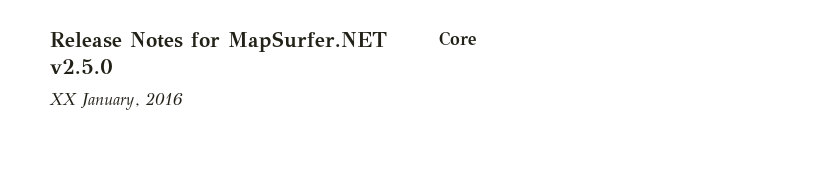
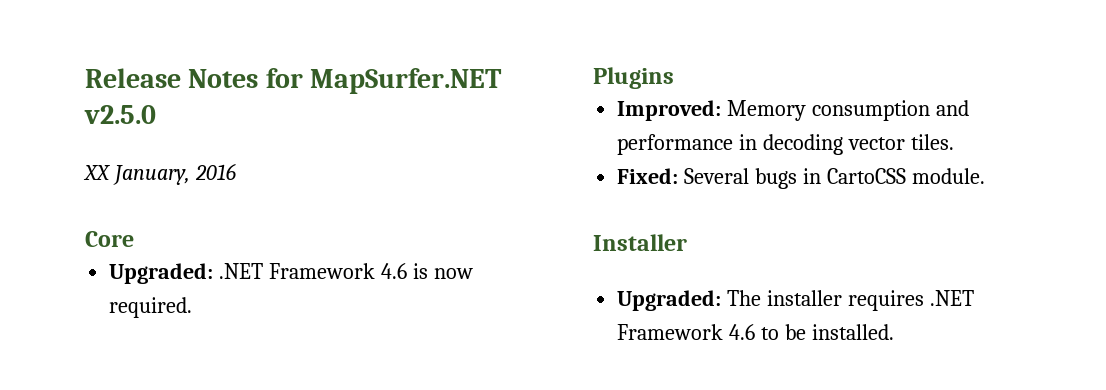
(477, 38) none -> [109,263,473,284] [109,297,193,318] [593,67,674,89] [617,100,970,121] [617,134,954,155] [617,168,985,189] [593,234,687,251] [617,290,974,311] [617,324,894,340] // Upgraded: .NET Framework 4.6 is now required. // Plugins // Improved: Memory consumption and performance in decoding vector tiles. // Fixed: Several bugs in CartoCSS module. // Installer // Upgraded: The installer requires .NET Framework 4.6 to be installed.

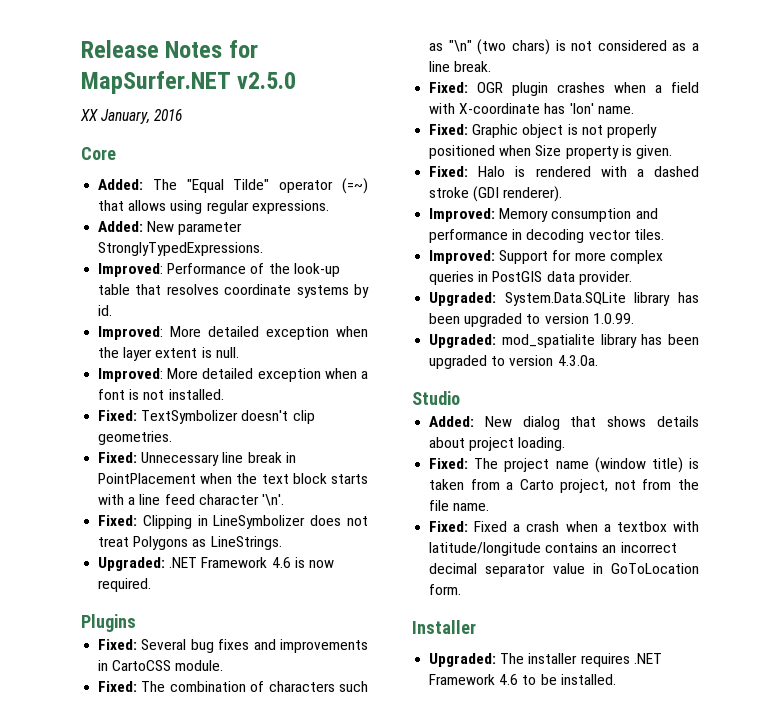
(134, 239) none -> [98,178,368,194] [98,200,329,214] [98,221,243,235] [98,242,264,256] [98,263,340,277] [98,284,369,298] [98,305,113,316] [98,326,368,340] [98,347,239,361] [98,368,368,382] [98,389,224,400] [98,410,315,424] [98,431,173,445] [98,452,296,466] [98,473,368,484] [98,494,284,506] [98,515,368,529] [98,536,282,550] // Added: The "Equal Tilde" operator (=~) that allows using regular expressions. // Added: New parameter StronglyTypedExpressions. // Improved: Performance of the look-up table that resolves coordinate systems by id. // Improved: More detailed exception when the layer extent is null. // Improved: More detailed exception when a font is not installed. // Fixed: TextSymbolizer doesn't clip geometries. // Fixed: Unnecessary line break in PointPlacement when the text block starts with a line feed character '\n'. // Fixed: Clipping in LineSymbolizer does not treat Polygons as LineStrings.
(674, 78) none -> [98,639,368,653] [98,660,224,671] [98,681,368,692] [429,39,699,55] [429,61,492,72] [429,82,699,96] [429,103,634,114] [429,124,657,138] [429,145,672,159] [429,166,699,177] [429,186,563,202] // Fixed: Several bug fixes and improvements in CartoCSS module. // Fixed: The combination of characters such as "\n" (two chars) is not considered as a line break. // Fixed: OGR plugin crashes when a field with X-coordinate has 'lon' name. // Fixed: Graphic object is not properly positioned when Size property is given. // Fixed: Halo is rendered with a dashed stroke (GDI renderer).
[617,168,985,189] Fixed: Several bugs in CartoCSS module. -> [429,250,663,264] [429,271,632,285] [429,292,699,306] [429,313,634,327] [429,334,699,348] [429,355,598,369] [412,391,460,405] [429,416,699,430] [429,437,566,451] [429,457,699,473] [429,479,699,493] [429,500,490,511] [429,521,699,532] [429,542,677,556] [429,563,699,577] [429,584,462,595] Improved: Support for more complex queries in PostGIS data provider. // Upgraded: System.Data.SQLite library has been upgraded to version 1.0.99. // Upgraded: mod_spatialite library has been upgraded to version 4.3.0a. // Studio // Added: New dialog that shows details about project loading. // Fixed: The project name (window title) is taken from a Carto project, not from the file name. // Fixed: Fixed a crash when a textbox with latitude/longitude contains an incorrect decimal separator value in GoToLocation form.

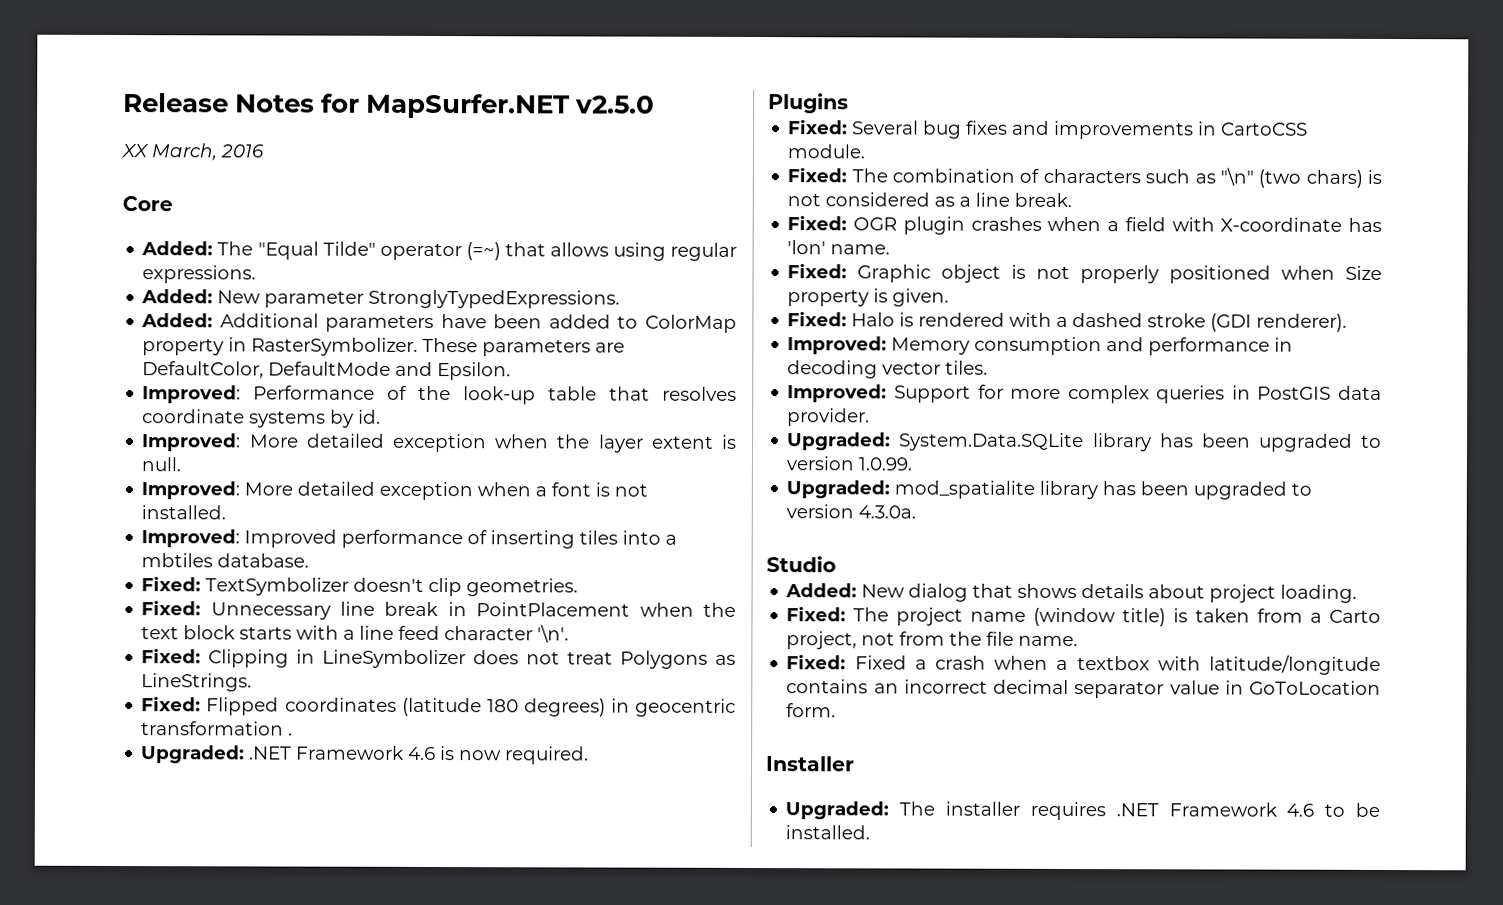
[101,109,151,124] January, -> [151,143,217,161] March,
(264, 249) none -> [141,313,737,333] [142,337,626,357] [142,361,512,381] // Added: Additional parameters have been added to ColorMap property in RasterSymbolizer. These parameters are DefaultColor, DefaultMode and Epsilon.
(224, 394) none -> [141,529,678,549] [141,553,310,568] // Improved: Improved performance of inserting tiles into a mbtiles database.
(282, 543) none -> [141,696,736,717] [141,721,294,736] // Fixed: Flipped coordinates (latitude 180 degrees) in geocentric transformation .

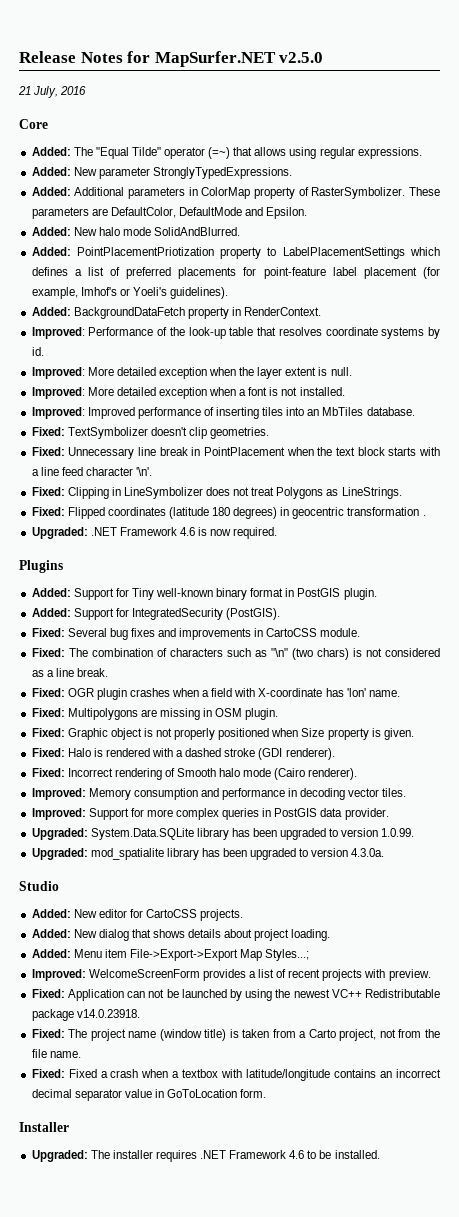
[121,143,217,161] XX March, -> [18,86,59,98] 21 July,
[440,314,639,329] have been added to -> [188,187,198,196] in
[228,337,248,352] in -> [298,187,309,196] of
(512, 371) none -> [31,227,241,236] [31,247,440,259] [31,267,440,279] [31,287,229,299] [31,307,322,319] // Added: New halo mode SolidAndBlurred. // Added: PointPlacementPriotization property to LabelPlacementSettings which defines a list of preferred placements for point-feature label placement (for example, Imhof's or Yoeli's guidelines). // Added: BackgroundDataFetch property in RenderContext.
[665,534,678,545] [141,553,214,568] a mbtiles -> [307,407,364,416] an MbTiles
(849, 103) none -> [31,588,377,600] [31,608,281,620] // Added: Support for Tiny well-known binary format in PostGIS plugin. // Added: Support for IntegratedSecurity (PostGIS).
(891, 249) none -> [31,708,279,720] // Fixed: Multipolygons are missing in OSM plugin.
(1348, 322) none -> [31,768,358,780] // Fixed: Incorrect rendering of Smooth halo mode (Cairo renderer).
(836, 564) none -> [31,909,244,921] // Added: New editor for CartoCSS projects.
(1358, 593) none -> [31,949,310,961] [31,969,431,981] [31,989,440,1001] [31,1009,140,1021] // Added: Menu item File->Export->Export Map Styles...; // Improved: WelcomeScreenForm provides a list of recent projects with preview. // Fixed: Application can not be launched by using the newest VC++ Redistributable package v14.0.23918.

